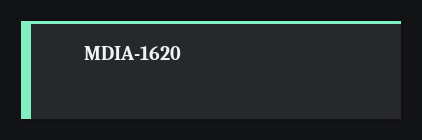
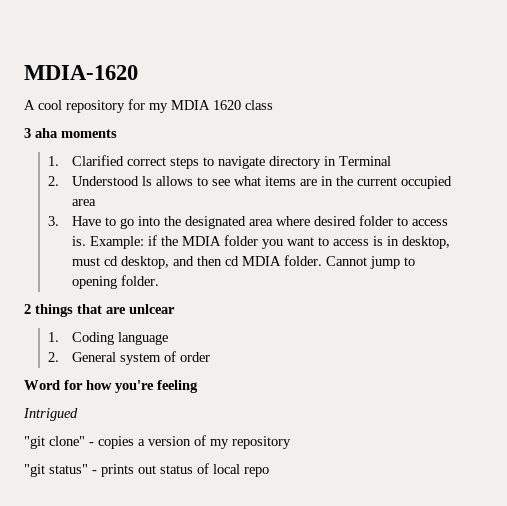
(181, 53) none -> [24,99,273,113] [24,128,117,138] [48,155,392,169] [48,176,453,189] [72,199,97,206] [48,215,449,229] [72,235,451,249] [72,255,416,269] [72,275,160,289] [24,304,175,317] [48,332,169,345] [48,351,211,365] [24,380,198,393] [23,408,78,421] [24,435,291,449] [24,463,269,477] // A cool repository for my MDIA 1620 class // 3 aha moments // 1. Clarified correct steps to navigate directory in Terminal // 2. Understood ls allows to see what items are in the current occupied area // 3. Have to go into the designated area where desired folder to access is. Example: if the MDIA folder you want to access is in desktop, must cd desktop, and then cd MDIA folder. Cannot jump to opening folder. // 2 things that are unlcear // 1. Coding language // 2. General system of order // Word for how you're feeling // Intrigued // "git clone" - copies a version of my repository // "git status" - prints out status of local repo

